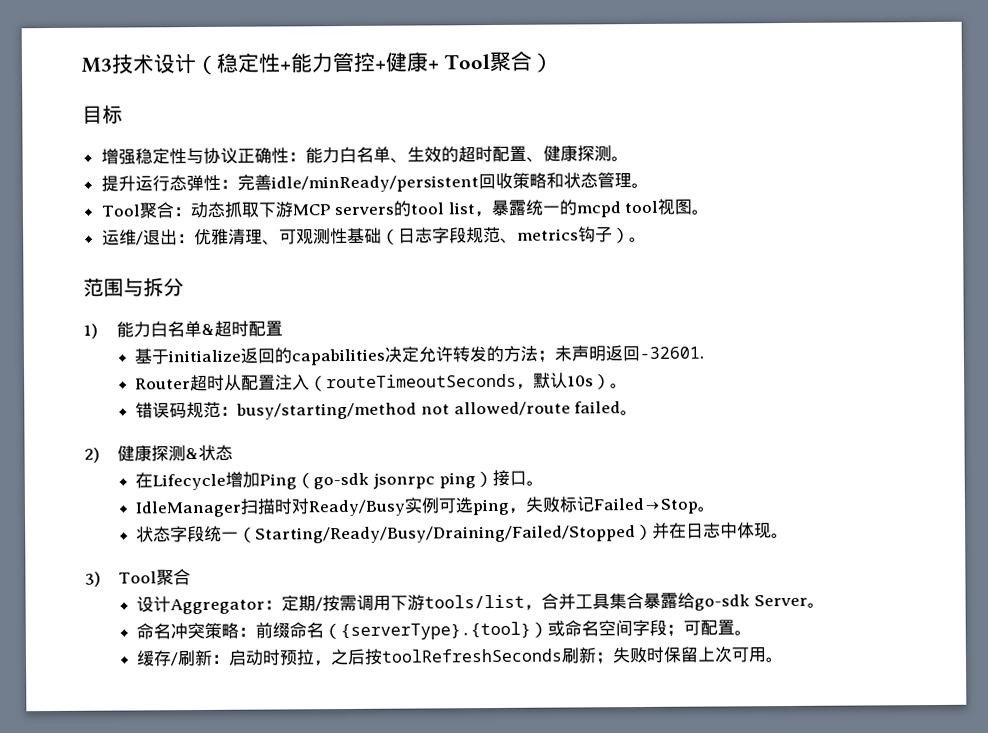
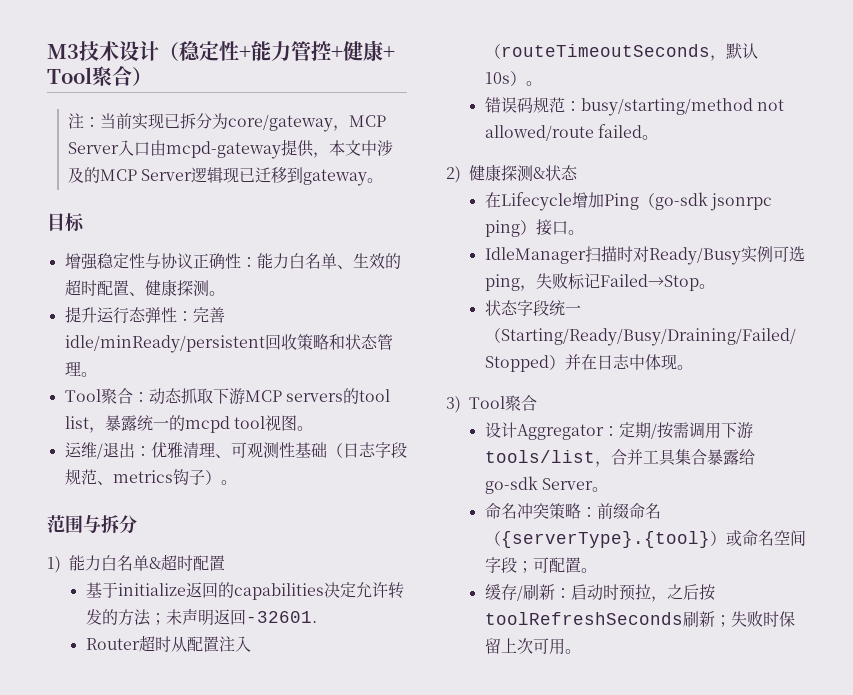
(554, 62) none -> [68,113,387,132] [68,139,394,159] [68,167,384,186] // 注：当前实现已拆分为core/gateway，MCP Server入口由mcpd-gateway提供，本文中涉及的MCP Server逻辑现已迁移到gateway。

